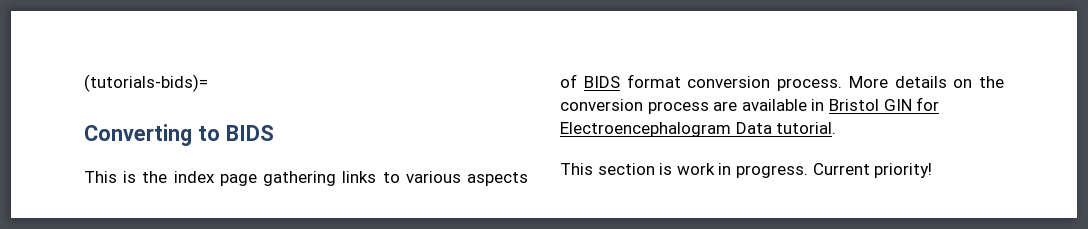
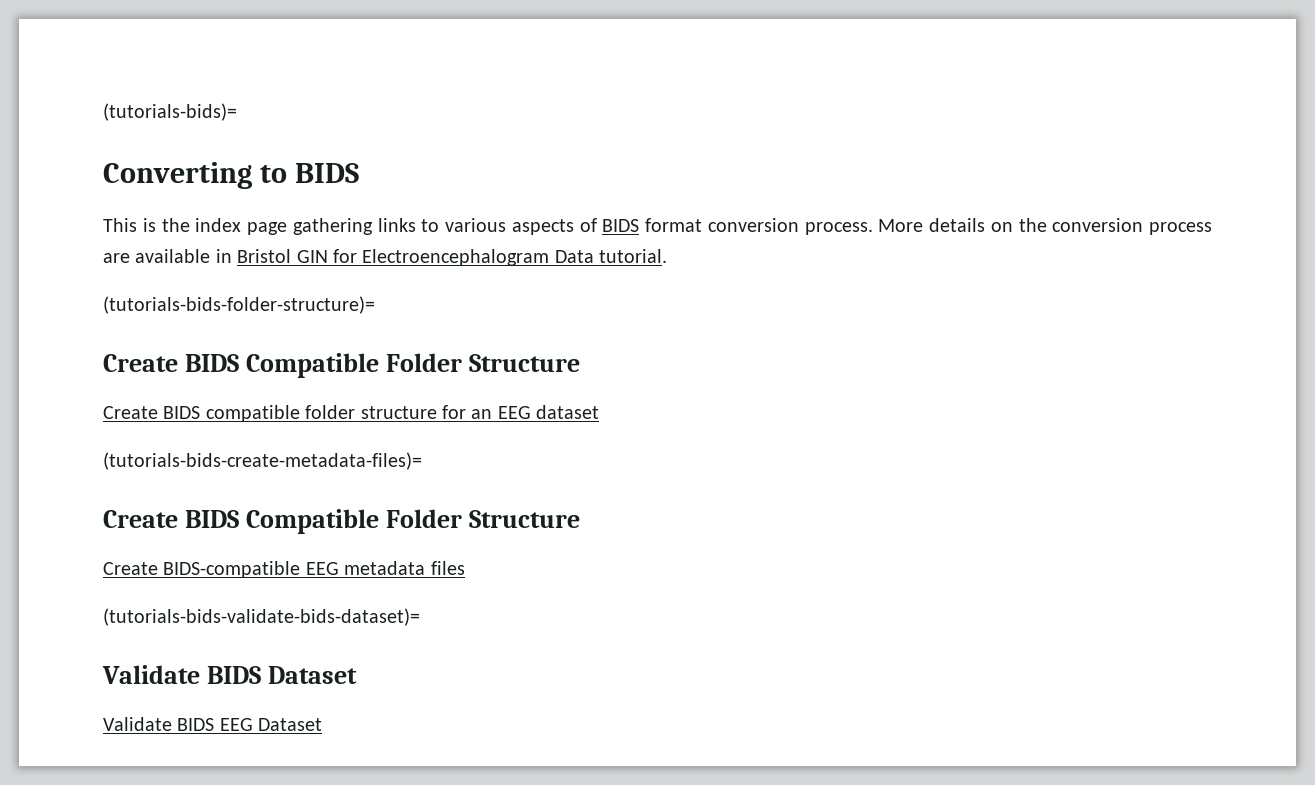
[560,163,933,178] This section is work in progress. Current priority! -> [103,296,375,314] [103,353,580,378] [103,405,600,422] [103,452,422,470] [103,509,580,534] [103,561,465,578] [103,608,420,626] [102,665,357,684] [103,717,323,731] (tutorials-bids-folder-structure)= // Create BIDS Compatible Folder Structure // Create BIDS compatible folder structure for an EEG dataset // (tutorials-bids-create-metadata-files)= // Create BIDS Compatible Folder Structure // Create BIDS-compatible EEG metadata files // (tutorials-bids-validate-bids-dataset)= // Validate BIDS Dataset // Validate BIDS EEG Dataset

